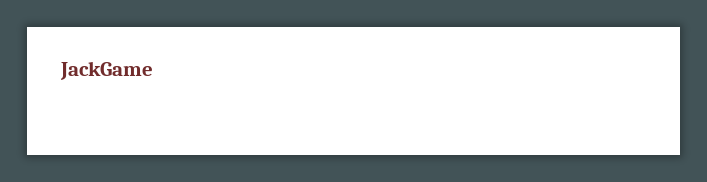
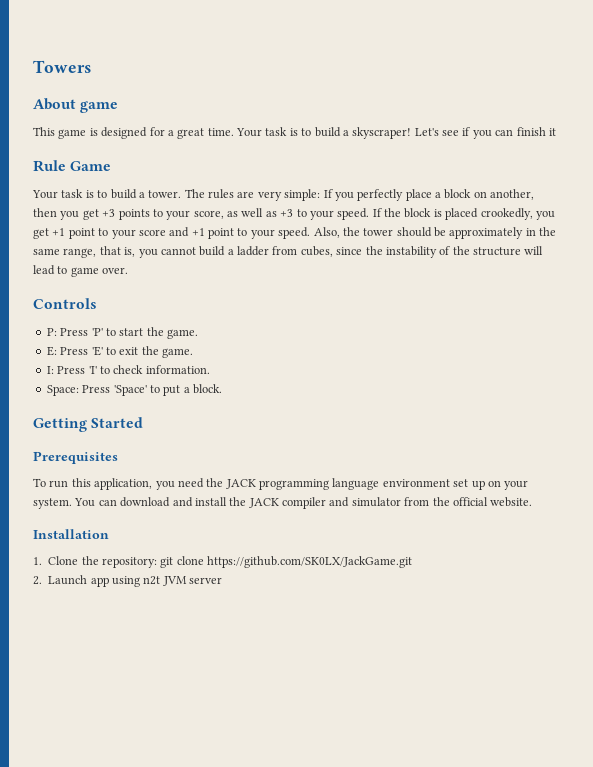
[60,61,153,80] JackGame -> [33,60,91,73] [33,98,119,113] [33,127,556,139] [33,160,112,172] [32,189,535,201] [33,208,555,220] [33,227,557,239] [33,246,544,258] [33,265,129,277] [33,298,97,309] [46,327,198,339] [46,346,193,358] [46,365,210,374] [46,384,222,396] [33,417,144,432] [33,451,118,464] [33,478,529,490] [33,497,533,509] [33,529,109,539] [33,556,413,568] [33,575,223,587] Towers // About game // This game is designed for a great time. Your task is to build a skyscraper! Let's see if you can finish it // Rule Game // Your task is to build a tower. The rules are very simple: If you perfectly place a block on another, then you get +3 points to your score, as well as +3 to your speed. If the block is placed crookedly, you get +1 point to your score and +1 point to your speed. Also, the tower should be approximately in the same range, that is, you cannot build a ladder from cubes, since the instability of the structure will lead to game over. // Controls // P: Press 'P' to start the game. // E: Press 'E' to exit the game. // I: Press 'I' to check information. // Space: Press 'Space' to put a block. // Getting Started // Prerequisites // To run this application, you need the JACK programming language environment set up on your system. You can download and install the JACK compiler and simulator from the official website. // Installation // 1. Clone the repository: git clone https://github.com/SK0LX/JackGame.git // 2. Launch app using n2t JVM server

